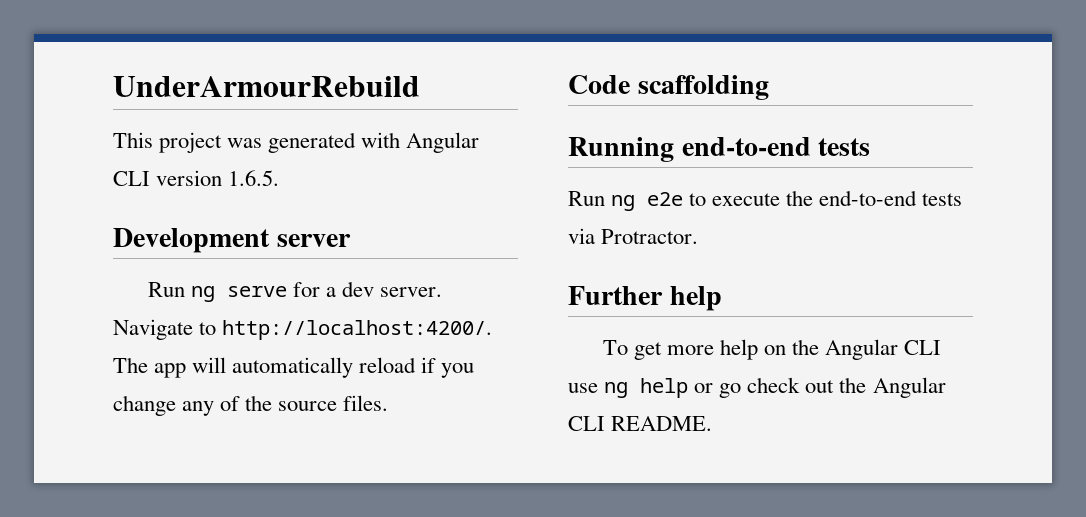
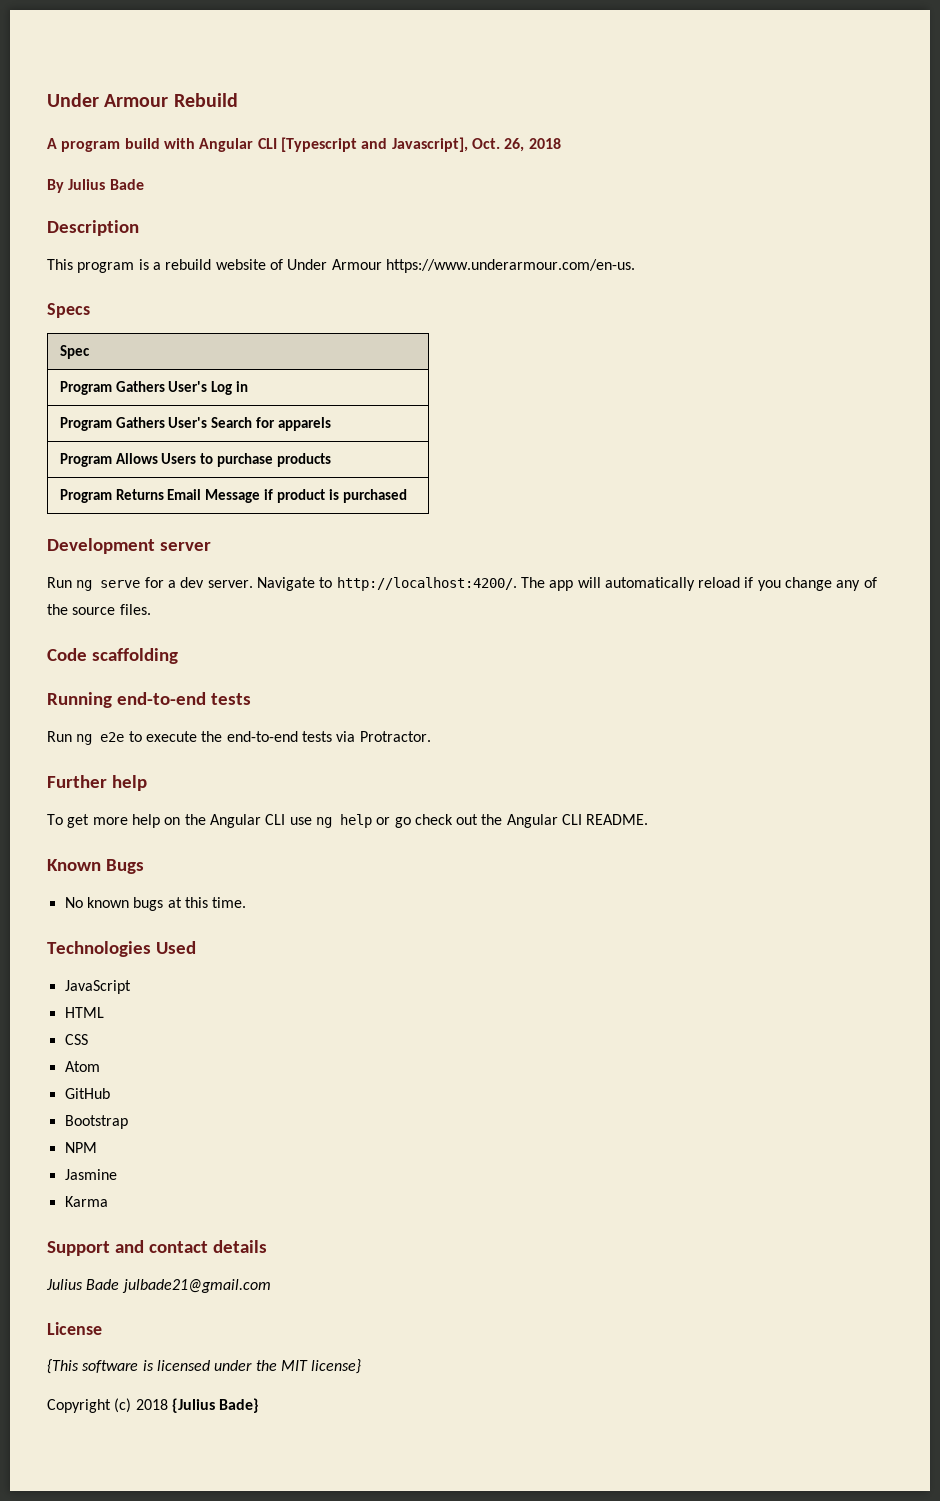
[113,76,420,97] [113,132,480,153] [113,170,280,186] UnderArmourRebuild // This project was generated with Angular CLI version 1.6.5. -> [47,93,238,107] [47,137,561,152] [47,179,144,193] [47,220,139,236] [47,259,635,273] [47,303,90,318] [59,345,90,359] [59,381,249,395] [59,417,332,431] [59,453,332,467] [59,489,408,503] Under Armour Rebuild // A program build with Angular CLI [Typescript and Javascript], Oct. 26, 2018 // By Julius Bade // Description // This program is a rebuild website of Under Armour https://www.underarmour.com/en-us. // Specs // Spec // Program Gathers User's Log in // Program Gathers User's Search for apparels // Program Allows Users to purchase products // Program Returns Email Message if product is purchased
(713, 423) none -> [47,859,144,874] [64,897,247,911] [47,941,196,957] [64,980,131,994] [64,1007,104,1018] [64,1034,88,1045] [64,1061,100,1072] [64,1088,110,1099] [64,1115,128,1129] [64,1142,97,1153] [64,1169,117,1180] [64,1196,108,1207] [47,1240,267,1256] [46,1279,271,1293] [47,1322,102,1335] [47,1359,362,1374] [47,1398,260,1413] // Known Bugs // No known bugs at this time. // Technologies Used // JavaScript // HTML // CSS // Atom // GitHub // Bootstrap // NPM // Jasmine // Karma // Support and contact details // Julius Bade julbade21@gmail.com // License // {This software is licensed under the MIT license} // Copyright (c) 2018 {Julius Bade}

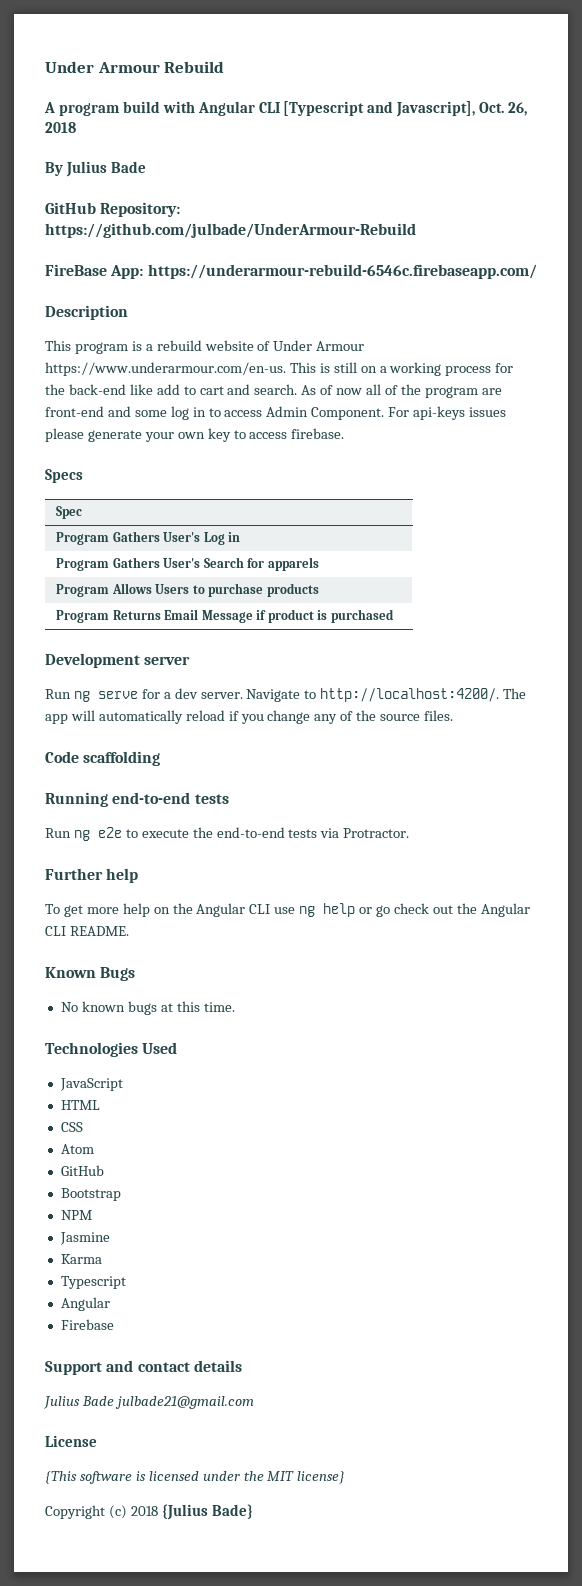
(144, 184) none -> [45,202,181,217] [45,223,416,238] [45,264,537,279] // GitHub Repository: https://github.com/julbade/UnderArmour-Rebuild // FireBase App: https://underarmour-rebuild-6546c.firebaseapp.com/
(635, 266) none -> [289,362,514,376] [45,384,502,398] [45,406,507,420] [45,428,345,442] This is still on a working process for the back-end like add to cart and search. As of now all of the program are front-end and some log in to access Admin Component. For api-keys issues please generate your own key to access firebase.
(108, 1201) none -> [60,1276,126,1289] [60,1297,110,1311] [60,1319,114,1330] // Typescript // Angular // Firebase

